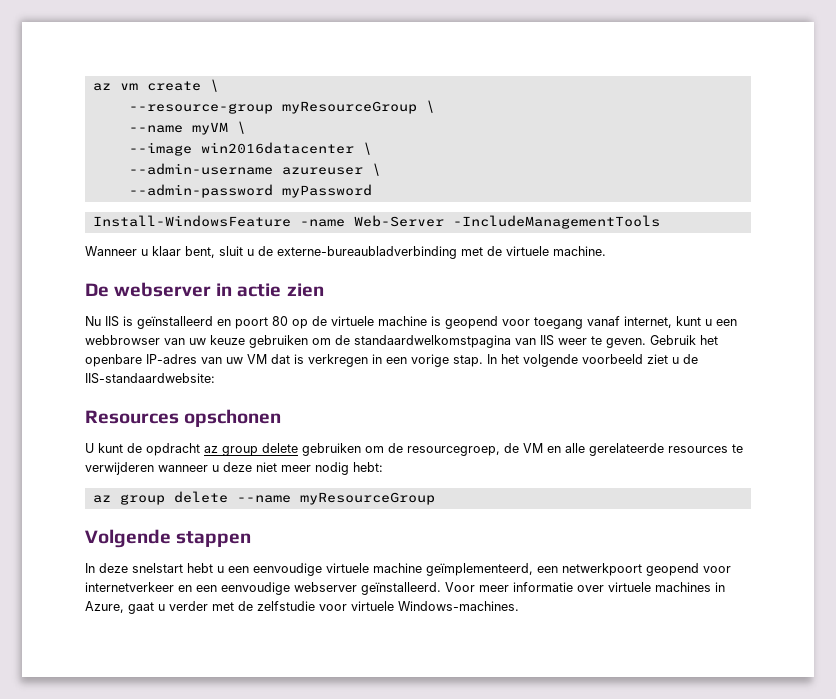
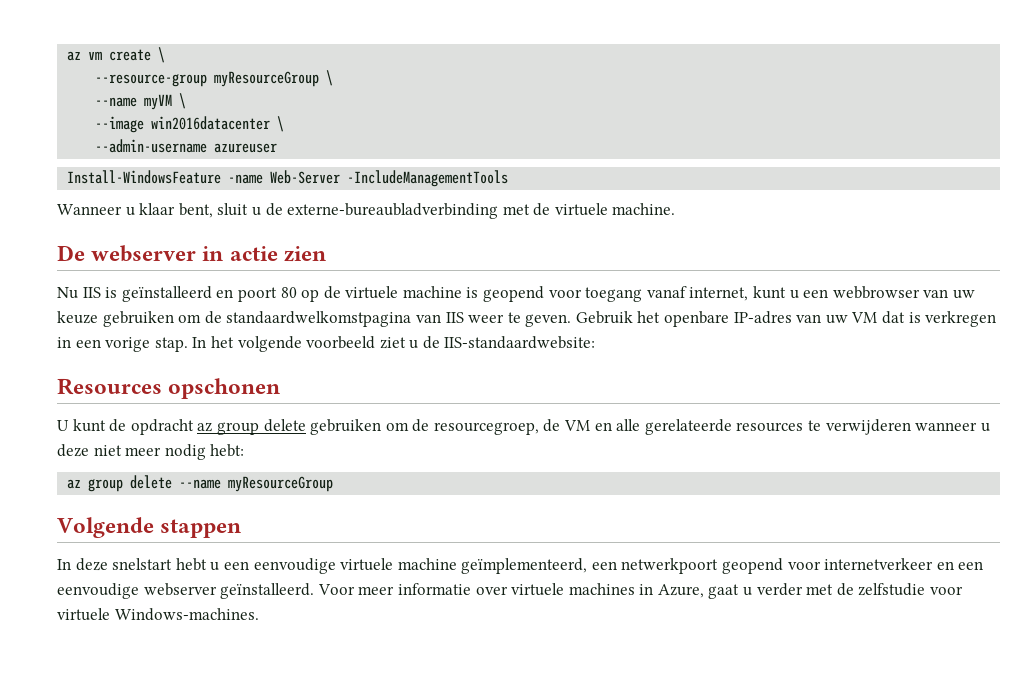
[371,163,381,176] [128,184,372,198] \ // --admin-password myPassword -> (278, 148) none

